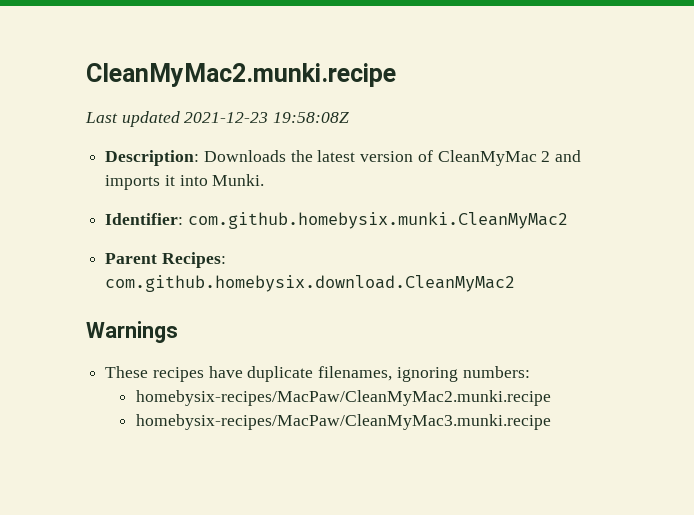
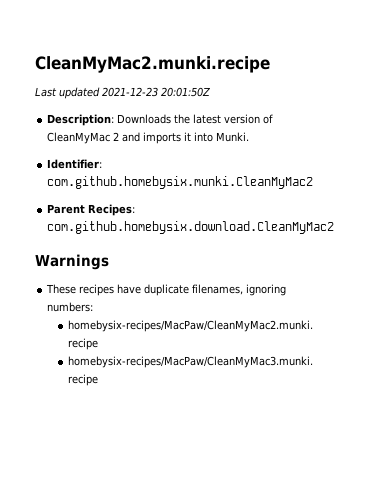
[273,112,350,123] 19:58:08Z -> [161,87,210,97] 20:01:50Z

